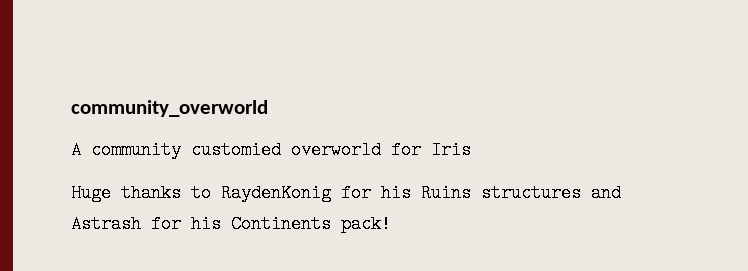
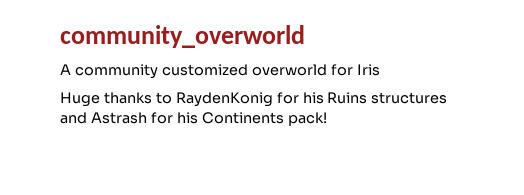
[191,141,281,159] customied -> [161,64,248,76] customized

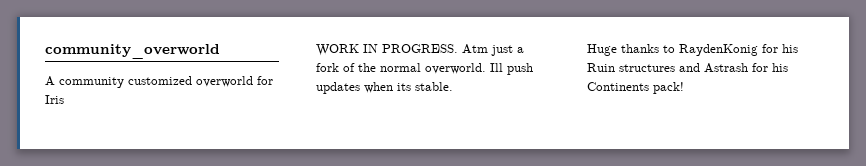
(380, 70) none -> [316,44,524,56] [316,63,533,75] [316,82,453,94] // WORK IN PROGRESS. Atm just a fork of the normal overworld. Ill push updates when its stable.
[327,92,368,104] Ruins -> [587,63,615,72] Ruin

